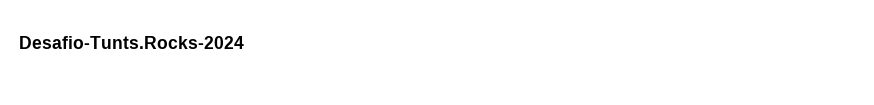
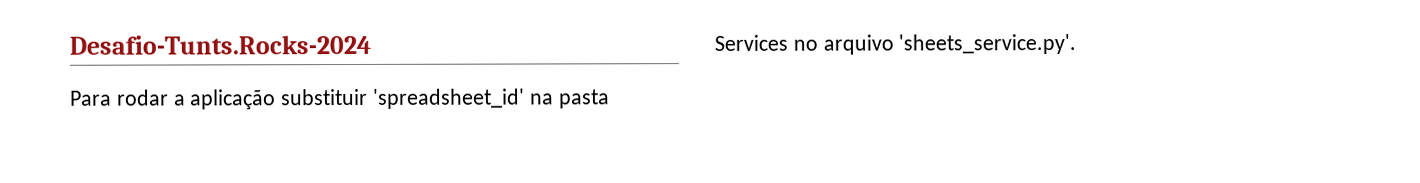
(244, 42) none -> [69,88,610,110] [714,33,1077,55] // Para rodar a aplicação substituir 'spreadsheet_id' na pasta Services no arquivo 'sheets_service.py'.

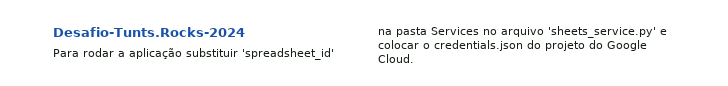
[898,33,1077,55] 'sheets_service.py'. -> [548,26,667,38] [378,40,647,51] [378,54,414,63] 'sheets_service.py' e colocar o credentials.json do projeto do Google Cloud.

